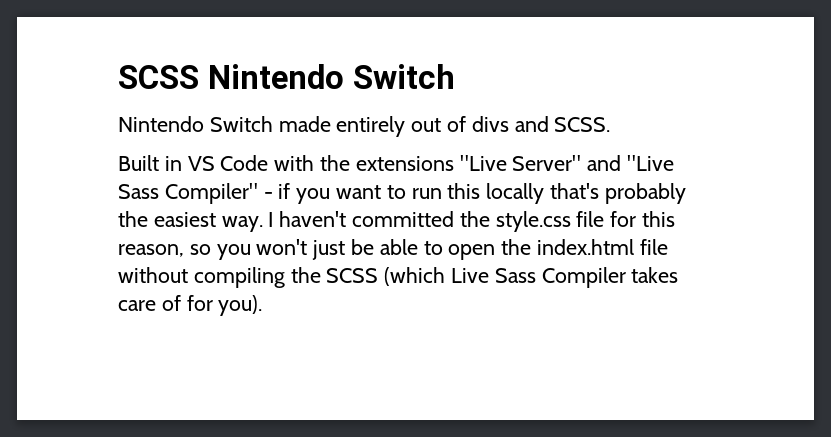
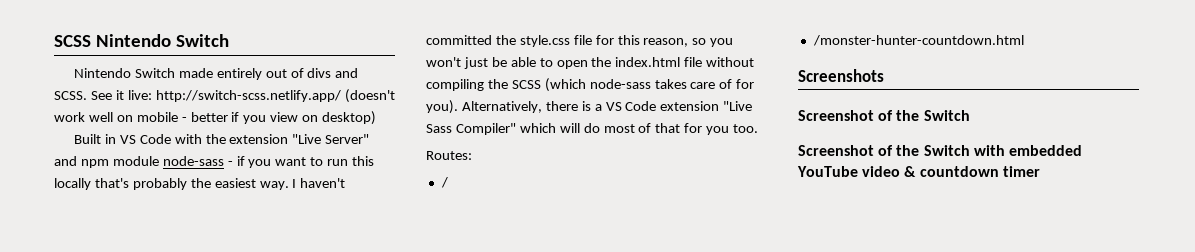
(611, 124) none -> [90,89,395,103] [54,111,377,125] See it live: http://switch-scss.netlify.app/ (doesn't work well on mobile - better if you view on desktop)
[355,156,454,171] extensions -> [229,134,289,144] extension
[627,155,675,171] [118,183,258,204] "Live Sass Compiler" -> [80,156,224,168] npm module node-sass
[451,267,626,288] Live Sass Compiler -> [589,79,651,89] node-sass
(263, 305) none -> [461,101,753,113] [426,123,759,135] [426,151,472,160] [440,177,448,188] [812,35,1024,46] [798,69,884,82] [798,110,970,121] [798,145,1082,156] [797,166,1040,177] Alternatively, there is a VS Code extension "Live Sass Compiler" which will do most of that for you too. // Routes: // / // /monster-hunter-countdown.html // Screenshots // Screenshot of the Switch // Screenshot of the Switch with embedded YouTube video & countdown timer

